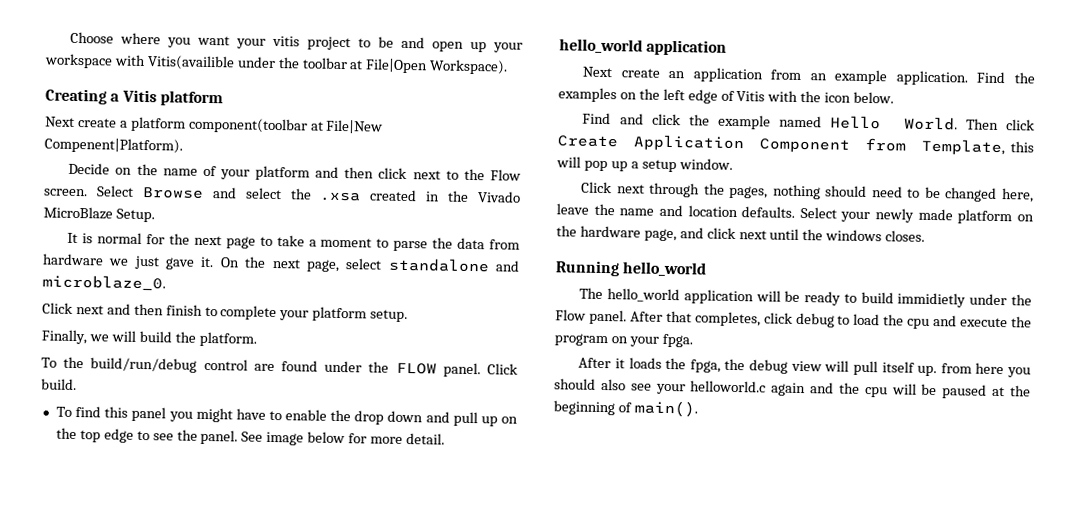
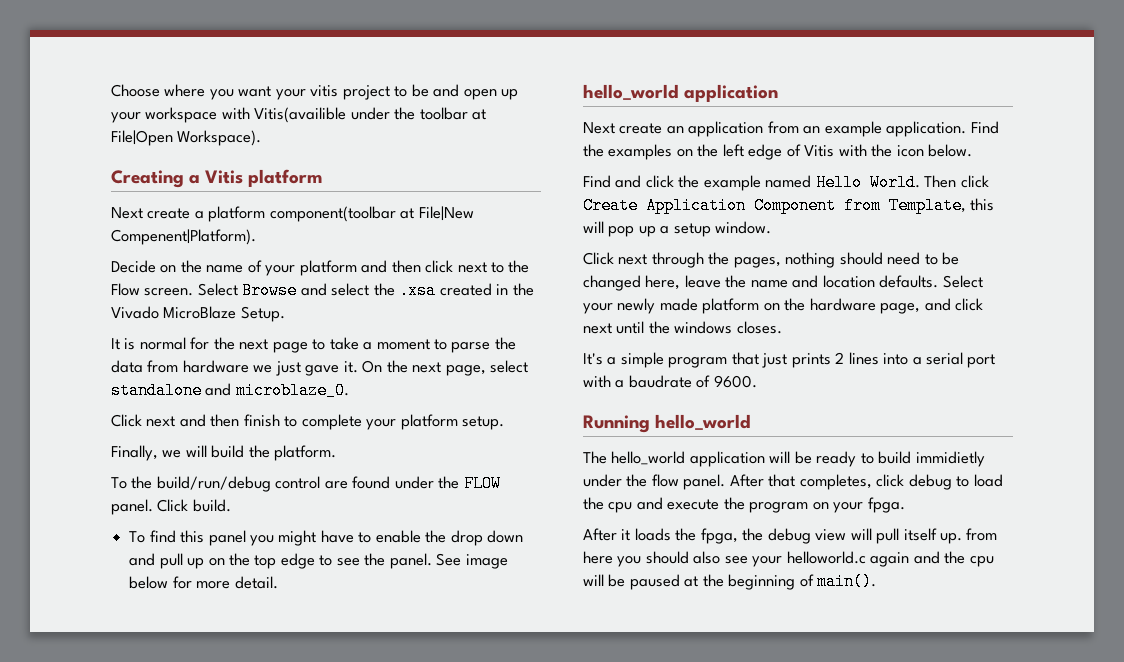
(926, 236) none -> [583,352,996,368] [583,375,757,388] // It's a simple program that just prints 2 lines into a serial port with a baudrate of 9600.
[555,309,586,321] Flow -> [651,474,679,487] flow

